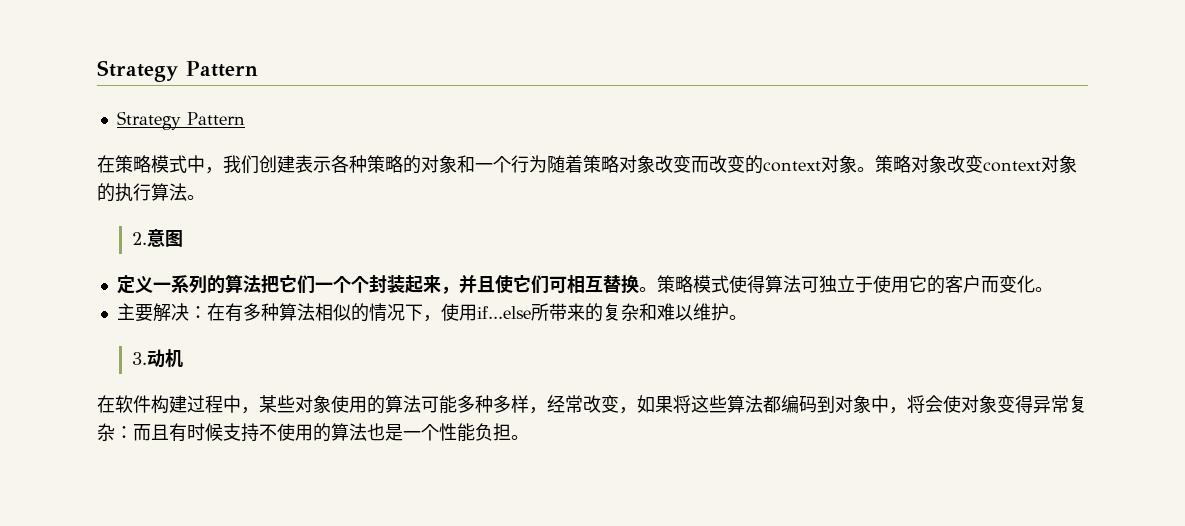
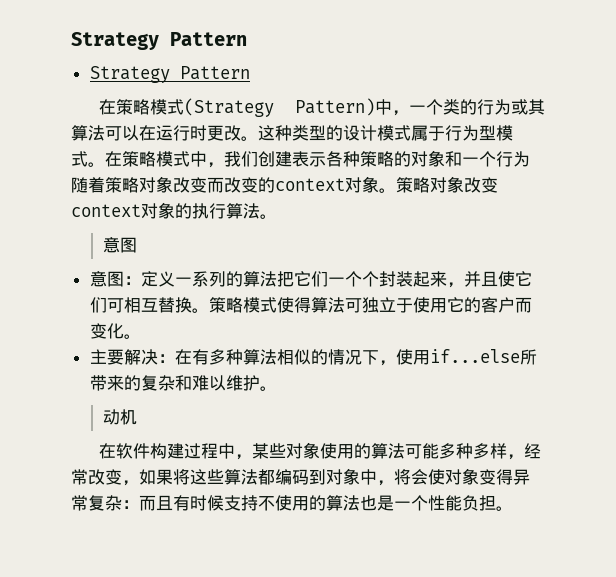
(187, 164) none -> [183,98,545,117] [71,125,513,141] [71,151,190,167] (Strategy Pattern)中，一个类的行为或其算法可以在运行时更改。这种类型的设计模式属于行为型模式。在策略模式
[131,232,147,245] 2. -> (277, 216) none
(183, 238) none -> [89,271,141,287] 意图：
[131,352,147,365] 3. -> (277, 388) none

